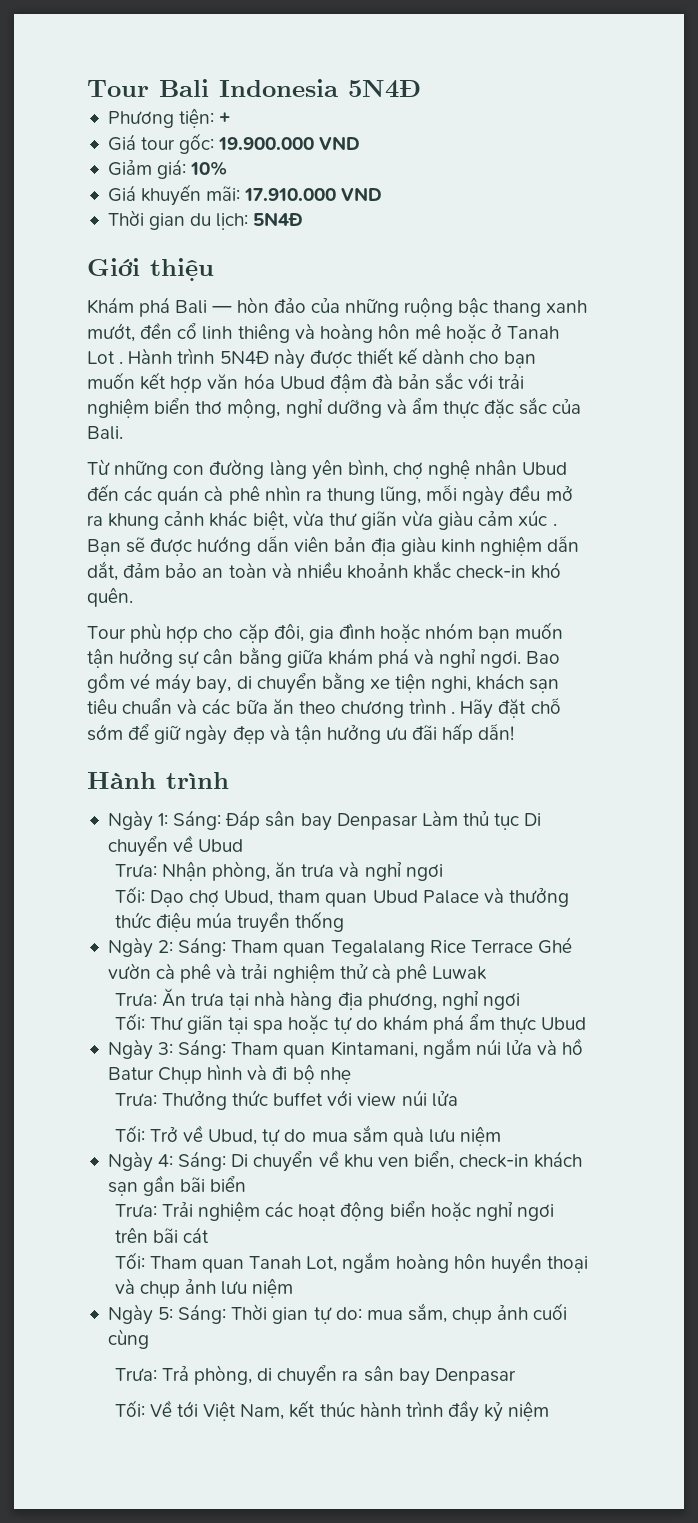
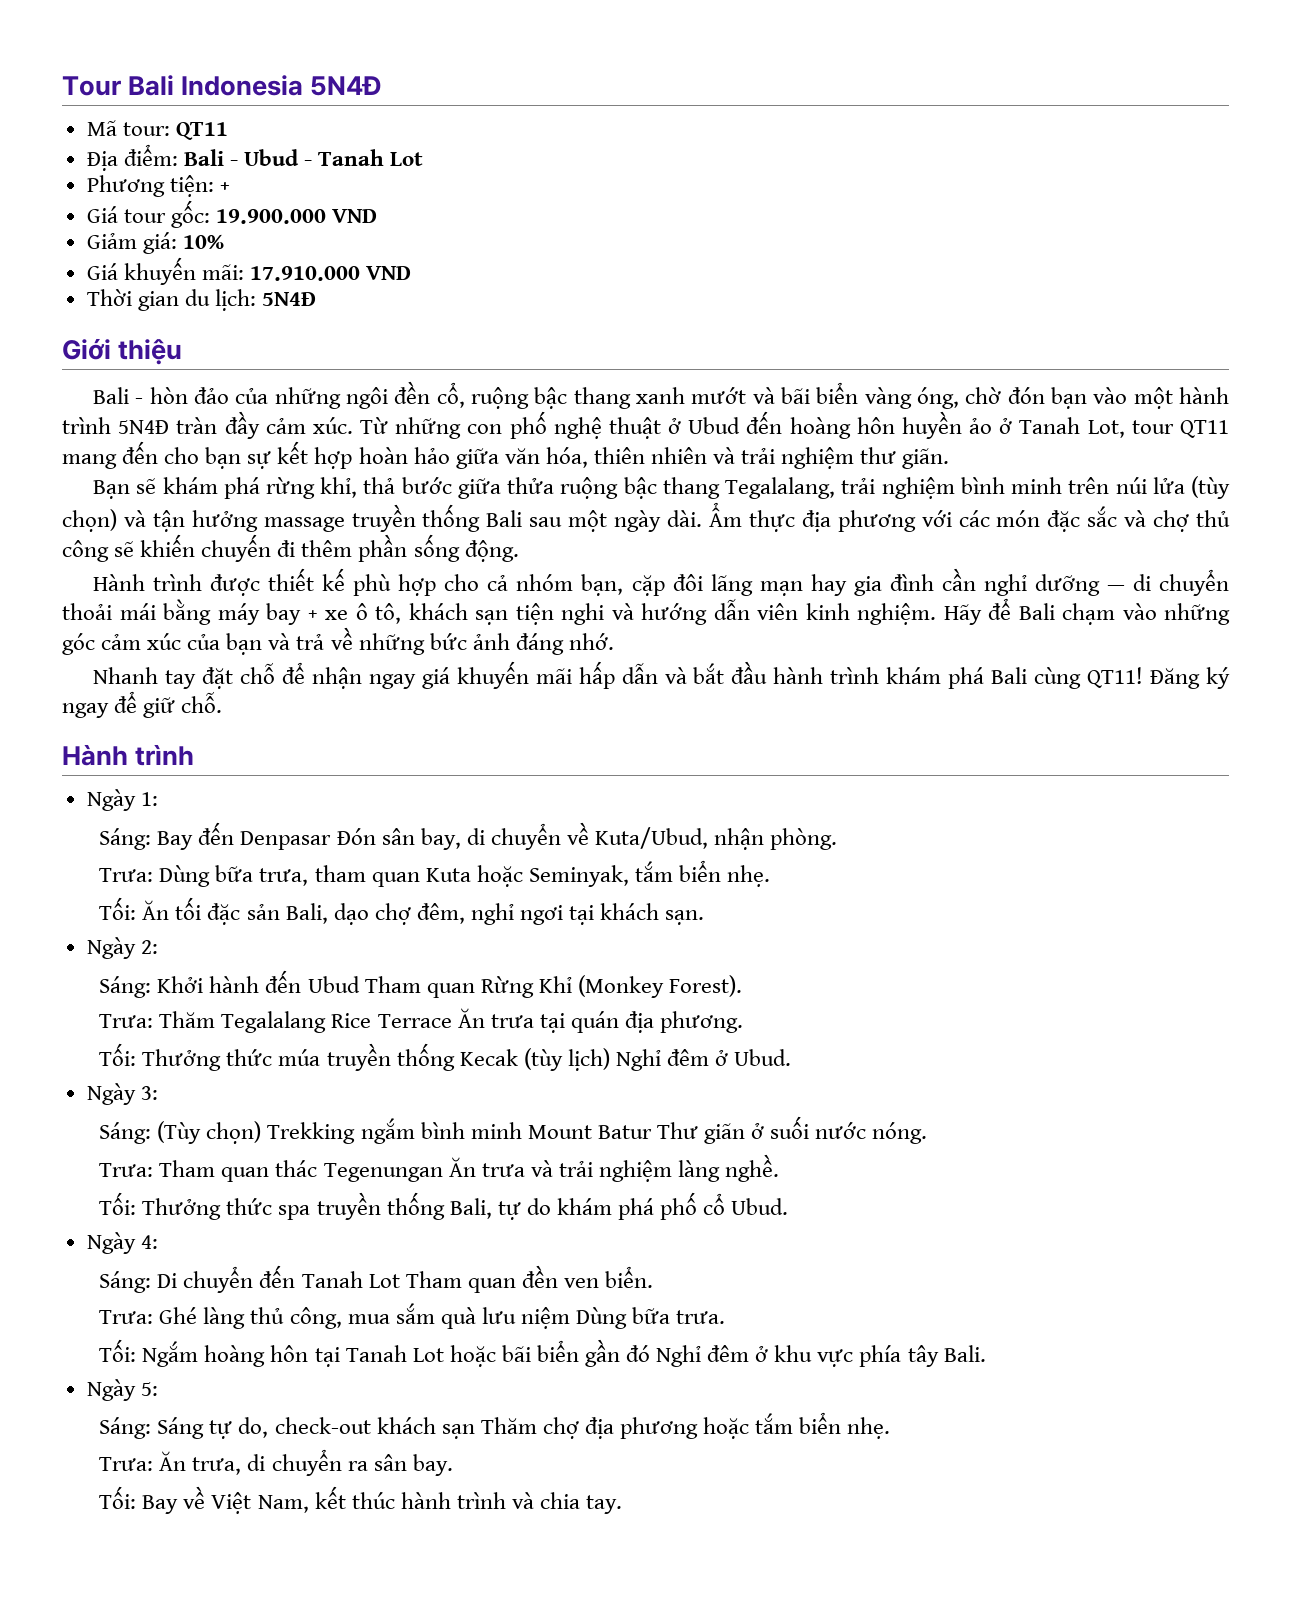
(421, 89) none -> [86,120,228,140] [86,144,424,171] // Mã tour: QT11 // Địa điểm: Bali - Ubud - Tanah Lot
[87,297,233,317] Khám phá Bali — -> [93,387,144,404] Bali -
(399, 307) none -> [346,381,465,409] ngôi đền cổ,
[87,322,560,343] [87,347,537,369] [87,372,525,393] [87,397,582,418] [87,426,123,440] [87,459,568,480] [87,484,573,506] [87,510,557,530] [87,536,580,556] [87,561,562,581] [87,587,133,607] [87,622,564,643] [87,647,561,668] [87,672,560,694] [87,698,561,719] [87,723,515,745] [87,772,229,789] [107,810,542,831] [107,835,244,857] [114,861,443,881] [114,886,569,907] [114,911,345,933] [107,937,572,958] [107,963,488,983] [114,988,520,1010] [114,1013,587,1034] [107,1038,584,1060] [107,1064,351,1084] [114,1090,458,1110] [114,1125,307,1146] mướt, đền cổ linh thiêng và hoàng hôn mê hoặc ở Tanah Lot . Hành trình 5N4Đ này được thiết kế dành cho bạn muốn kết hợp văn hóa Ubud đậm đà bản sắc với trải nghiệm biển thơ mộng, nghỉ dưỡng và ẩm thực đặc sắc của Bali. // Từ những con đường làng yên bình, chợ nghệ nhân Ubud đến các quán cà phê nhìn ra thung lũng, mỗi ngày đều mở ra khung cảnh khác biệt, vừa thư giãn vừa giàu cảm xúc . Bạn sẽ được hướng dẫn viên bản địa giàu kinh nghiệm dẫn dắt, đảm bảo an toàn và nhiều khoảnh khắc check-in khó quên. // Tour phù hợp cho cặp đôi, gia đình hoặc nhóm bạn muốn tận hưởng sự cân bằng giữa khám phá và nghỉ ngơi. Bao gồm vé máy bay, di chuyển bằng xe tiện nghi, khách sạn tiêu chuẩn và các bữa ăn theo chương trình . Hãy đặt chỗ sớm để giữ ngày đẹp và tận hưởng ưu đãi hấp dẫn! // Hành trình // Ngày 1: Sáng: Đáp sân bay Denpasar Làm thủ tục Di chuyển về Ubud // Trưa: Nhận phòng, ăn trưa và nghỉ ngơi // Tối: Dạo chợ Ubud, tham quan Ubud Palace và thưởng thức điệu múa truyền thống // Ngày 2: Sáng: Tham quan Tegalalang Rice Terrace Ghé vườn cà phê và trải nghiệm thử cà phê Luwak // Trưa: Ăn trưa tại nhà hàng địa phương, nghỉ ngơi // Tối: Thư giãn tại spa hoặc tự do khám phá ẩm thực Ubud // Ngày 3: Sáng: Tham quan Kintamani, ngắm núi lửa và hồ Batur Chụp hình và đi bộ nhẹ // Trưa: Thưởng thức buffet với view núi lửa // Tối: Trở về Ubud, tự do -> [691,382,1230,409] [62,411,1229,439] [62,441,950,469] [93,476,1231,499] [62,502,1230,532] [62,534,519,562] [93,568,1229,596] [62,598,1230,625] [62,627,614,655] [93,661,1231,689] [62,691,223,718] [62,744,195,766] [86,789,158,811] [99,822,838,850] [99,860,771,887] [99,897,705,925] [86,937,158,959] [99,970,742,998] [99,1008,743,1033] [99,1043,792,1071] [86,1083,158,1105] [99,1116,928,1144] [99,1154,780,1182] [99,1192,789,1220] [86,1232,158,1254] [99,1265,653,1293] [99,1307,342,1329] mướt và bãi biển vàng óng, chờ đón bạn vào một hành trình 5N4Đ tràn đầy cảm xúc. Từ những con phố nghệ thuật ở Ubud đến hoàng hôn huyền ảo ở Tanah Lot, tour QT11 mang đến cho bạn sự kết hợp hoàn hảo giữa văn hóa, thiên nhiên và trải nghiệm thư giãn. // Bạn sẽ khám phá rừng khỉ, thả bước giữa thửa ruộng bậc thang Tegalalang, trải nghiệm bình minh trên núi lửa (tùy chọn) và tận hưởng massage truyền thống Bali sau một ngày dài. Ẩm thực địa phương với các món đặc sắc và chợ thủ công sẽ khiến chuyến đi thêm phần sống động. // Hành trình được thiết kế phù hợp cho cả nhóm bạn, cặp đôi lãng mạn hay gia đình cần nghỉ dưỡng — di chuyển thoải mái bằng máy bay + xe ô tô, khách sạn tiện nghi và hướng dẫn viên kinh nghiệm. Hãy để Bali chạm vào những góc cảm xúc của bạn và trả về những bức ảnh đáng nhớ. // Nhanh tay đặt chỗ để nhận ngay giá khuyến mãi hấp dẫn và bắt đầu hành trình khám phá Bali cùng QT11! Đăng ký ngay để giữ chỗ. // Hành trình // Ngày 1: // Sáng: Bay đến Denpasar Đón sân bay, di chuyển về Kuta/Ubud, nhận phòng. // Trưa: Dùng bữa trưa, tham quan Kuta hoặc Seminyak, tắm biển nhẹ. // Tối: Ăn tối đặc sản Bali, dạo chợ đêm, nghỉ ngơi tại khách sạn. // Ngày 2: // Sáng: Khởi hành đến Ubud Tham quan Rừng Khỉ (Monkey Forest). // Trưa: Thăm Tegalalang Rice Terrace Ăn trưa tại quán địa phương. // Tối: Thưởng thức múa truyền thống Kecak (tùy lịch) Nghỉ đêm ở Ubud. // Ngày 3: // Sáng: (Tùy chọn) Trekking ngắm bình minh Mount Batur Thư giãn ở suối nước nóng. // Trưa: Tham quan thác Tegenungan Ăn trưa và trải nghiệm làng nghề. // Tối: Thưởng thức spa truyền thống Bali, tự do khám phá phố cổ Ubud. // Ngày 4: // Sáng: Di chuyển đến Tanah Lot Tham quan đền ven biển. // Trưa: Ghé làng thủ công,
[107,1150,583,1172] [107,1175,247,1196] [114,1201,554,1221] [114,1227,209,1243] [114,1252,588,1274] [114,1278,294,1298] [107,1303,568,1325] [107,1329,149,1349] [114,1365,252,1385] // Ngày 4: Sáng: Di chuyển về khu ven biển, check-in khách sạn gần bãi biển // Trưa: Trải nghiệm các hoạt động biển hoặc nghỉ ngơi trên bãi cát // Tối: Tham quan Tanah Lot, ngắm hoàng hôn huyền thoại và chụp ảnh lưu niệm // Ngày 5: Sáng: Thời gian tự do: mua sắm, chụp ảnh cuối cùng // Trưa: Trả phòng, -> [575,1307,726,1329] [99,1339,986,1367] [86,1379,158,1401] [99,1412,891,1439] [99,1451,242,1475] Dùng bữa trưa. // Tối: Ngắm hoàng hôn tại Tanah Lot hoặc bãi biển gần đó Nghỉ đêm ở khu vực phía tây Bali. // Ngày 5: // Sáng: Sáng tự do, check-out khách sạn Thăm chợ địa phương hoặc tắm biển nhẹ. // Trưa: Ăn trưa,
[398,1368,516,1386] [114,1400,198,1417] bay Denpasar // Tối: Về tới -> [412,1454,453,1476] [99,1486,206,1514] bay. // Tối: Bay về
[447,1400,550,1422] đầy kỷ niệm -> [511,1492,623,1514] và chia tay.

